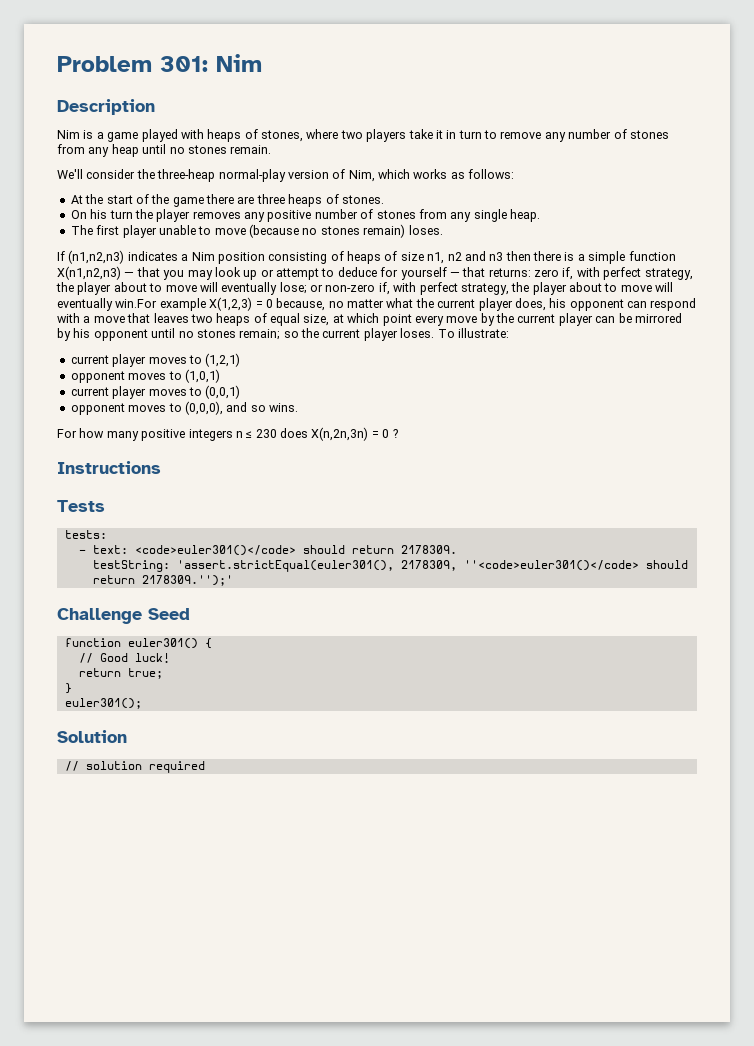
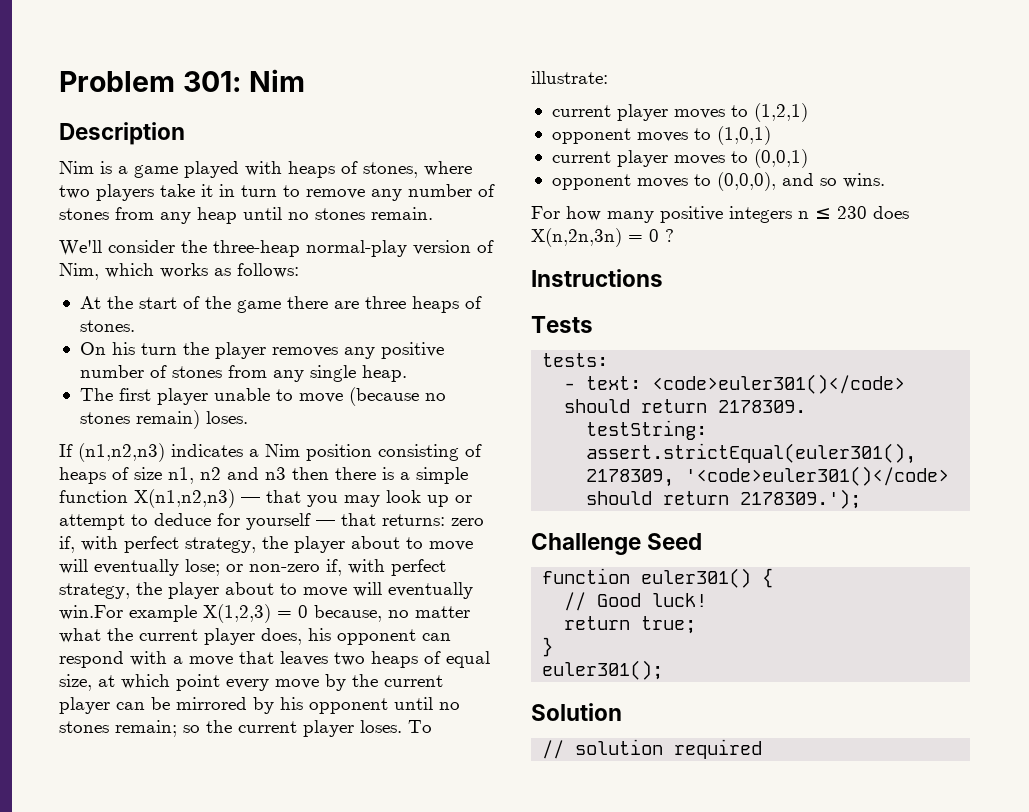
[176,560,688,572] [92,575,233,586] 'assert.strictEqual(euler301(), 2178309, ''<code>euler301()</code> should return 2178309.'');' -> [586,443,917,464] [586,466,950,487] [586,489,862,509] assert.strictEqual(euler301(), 2178309, '<code>euler301()</code> should return 2178309.');

